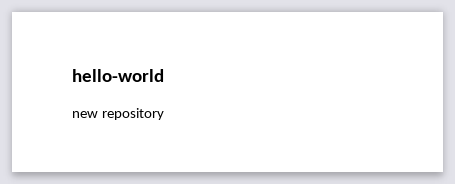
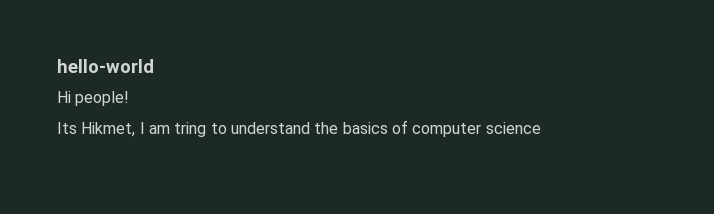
[72,108,164,120] new repository -> [57,91,130,106] [57,120,541,137] Hi people! // Its Hikmet, I am tring to understand the basics of computer science

